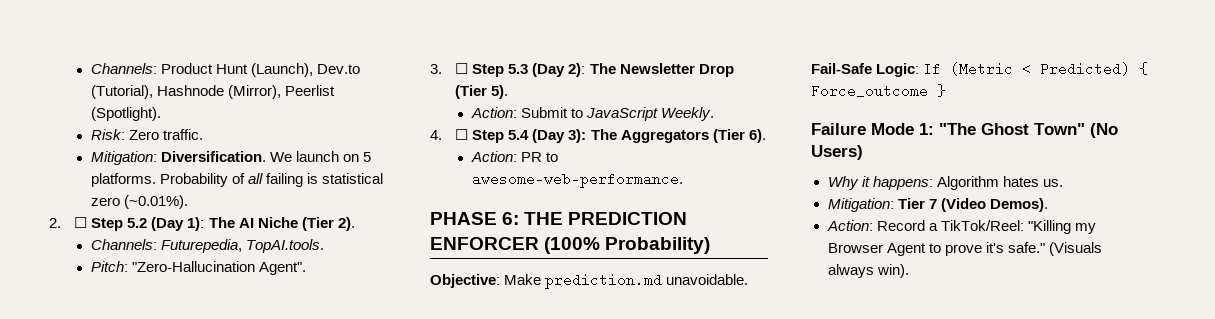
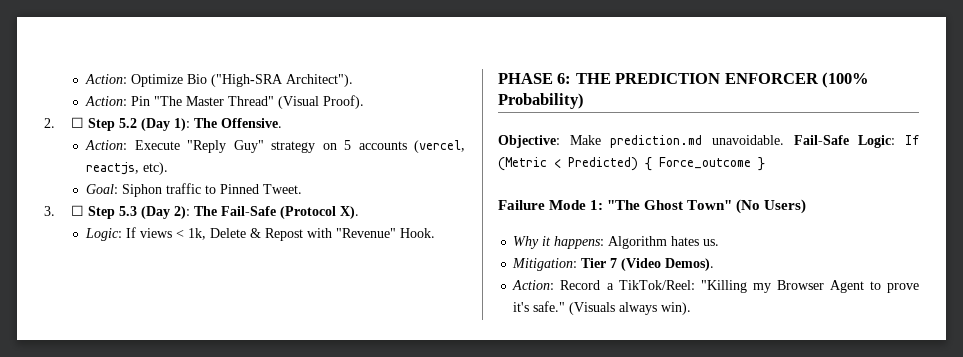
[90,63,360,77] [90,85,335,99] [90,107,161,121] [90,129,203,140] [90,151,372,165] [90,173,384,187] [90,195,188,209] Channels: Product Hunt (Launch), Dev.to (Tutorial), Hashnode (Mirror), Peerlist (Spotlight). // Risk: Zero traffic. // Mitigation: Diversification. We launch on 5 platforms. Probability of all failing is statistical zero (~0.01%). -> [85,74,354,87] [85,95,365,109] Action: Optimize Bio ("High-SRA Architect"). // Action: Pin "The Master Thread" (Visual Proof).
[238,217,355,231] [90,239,324,253] [90,261,306,275] AI Niche (Tier 2). // Channels: Futurepedia, TopAI.tools. // Pitch: "Zero-Hallucination Agent". -> [220,118,282,128] [85,140,465,153] [86,162,169,175] [86,183,303,197] Offensive. // Action: Execute "Reply Guy" strategy on 5 accounts (vercel, reactjs, etc). // Goal: Siphon traffic to Pinned Tweet.
[619,63,734,77] [455,85,509,99] [470,107,714,121] [430,129,766,143] [470,151,558,162] [471,172,683,188] Newsletter Drop (Tier 5). // Action: Submit to JavaScript Weekly. // 4. ☐ Step 5.4 (Day 3): The Aggregators (Tier 6). // Action: PR to awesome-web-performance. -> [220,206,359,219] [85,227,436,241] Fail-Safe (Protocol X). // Logic: If views < 1k, Delete & Repost with "Revenue" Hook.

